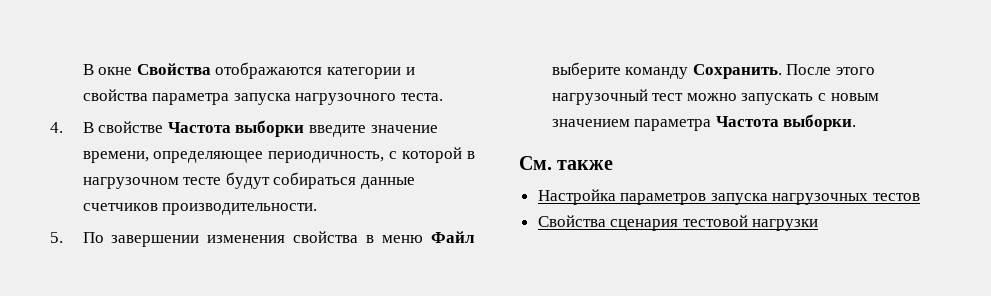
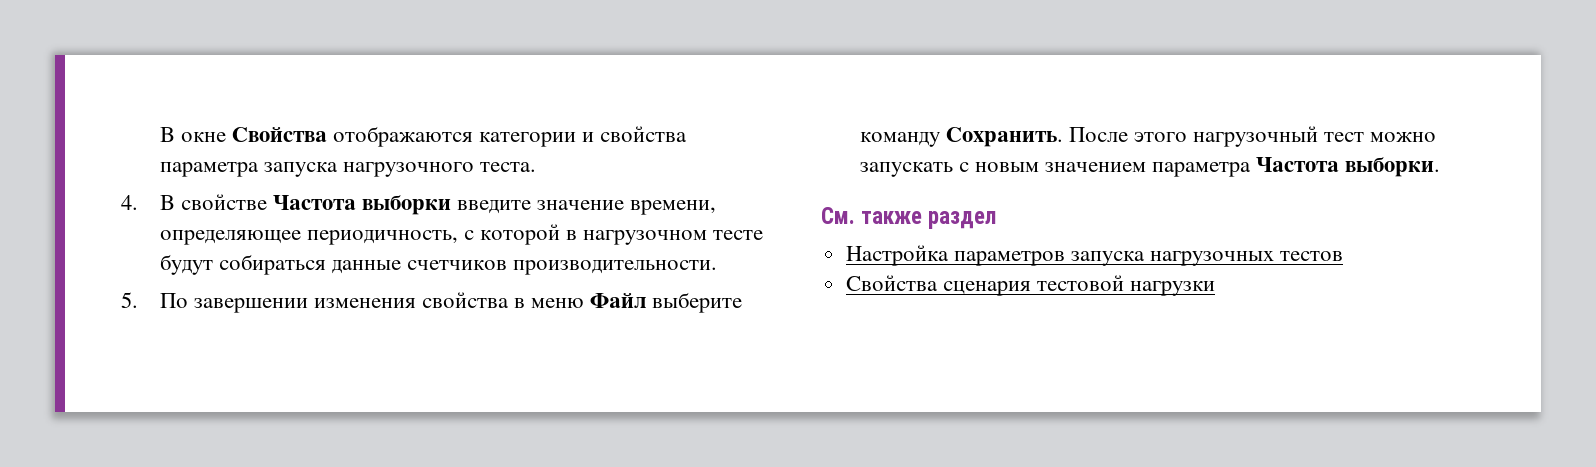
(614, 165) none -> [928,211,997,229] раздел

